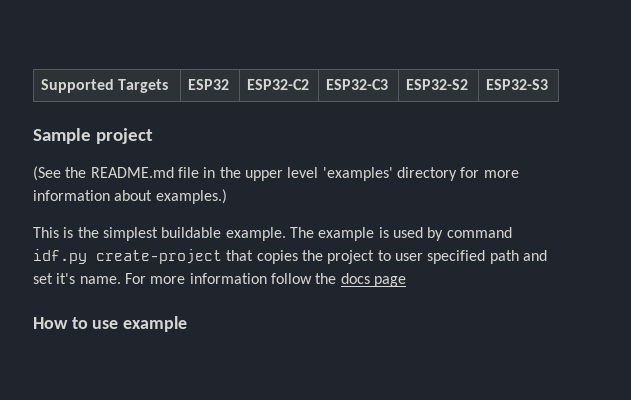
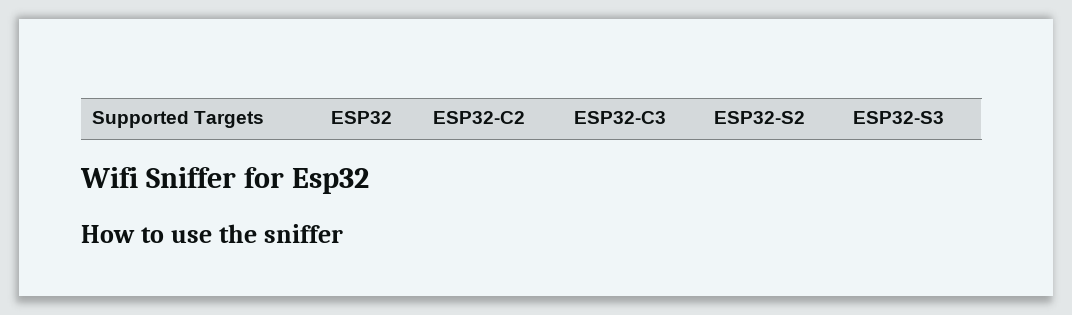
[33,128,153,144] [33,166,519,181] [33,189,227,204] [33,227,512,241] [33,249,547,264] [33,273,406,287] Sample project // (See the README.md file in the upper level 'examples' directory for more information about examples.) // This is the simplest buildable example. The example is used by command idf.py create-project that copies the project to user specified path and set it's name. For more information follow the docs page -> [80,167,370,194] Wifi Sniffer for Esp32
[123,316,188,332] example -> [219,224,344,243] the sniffer

